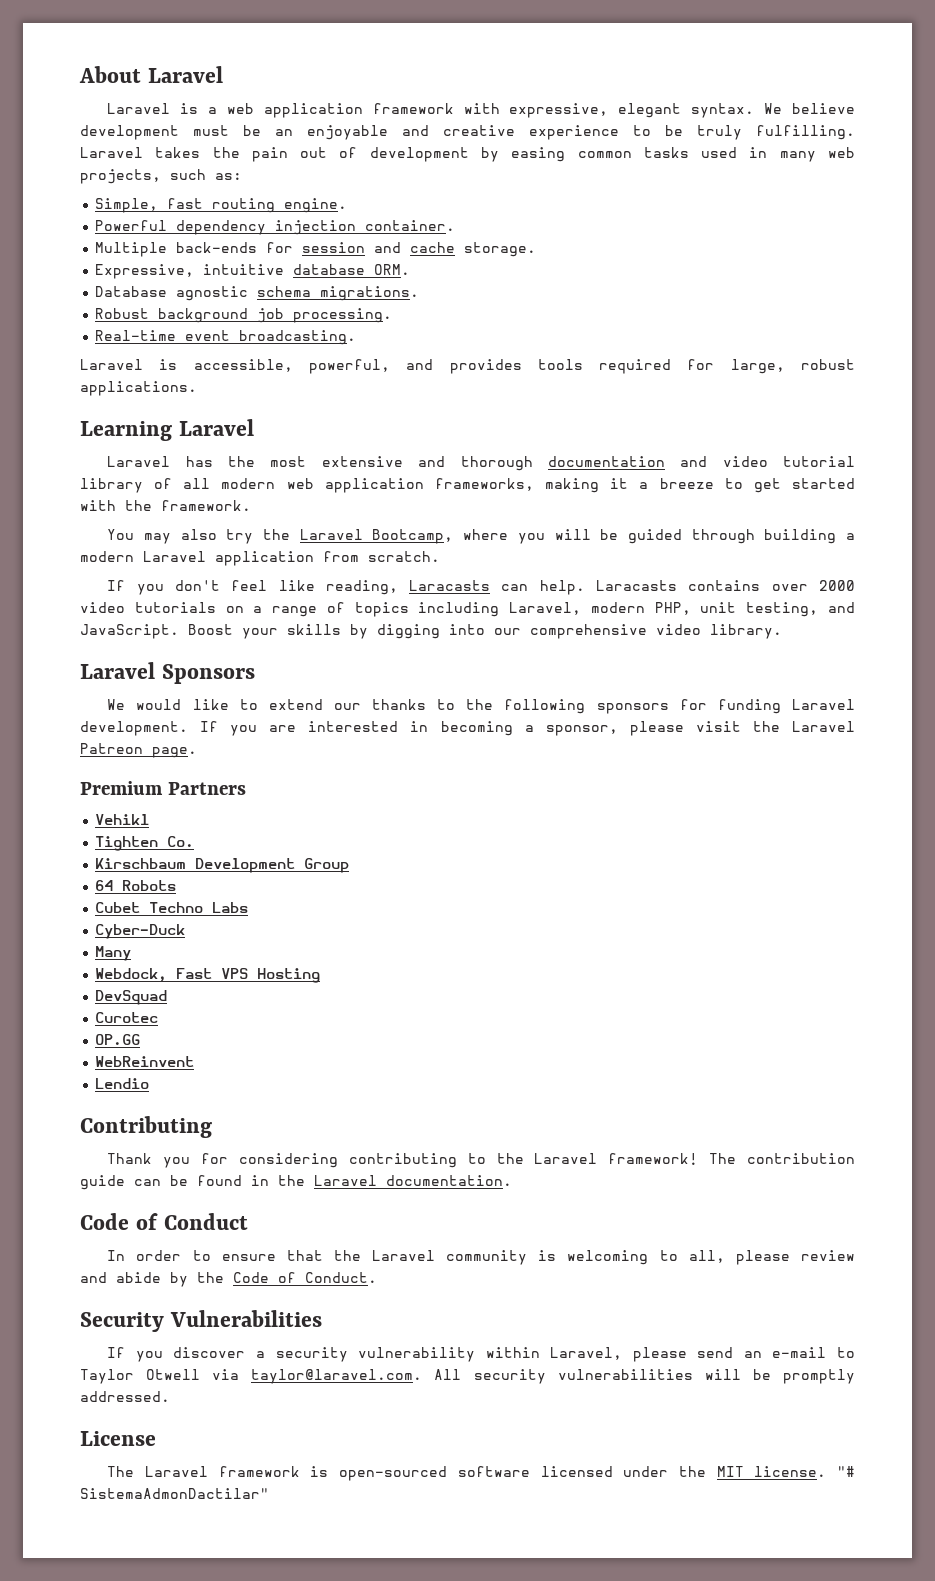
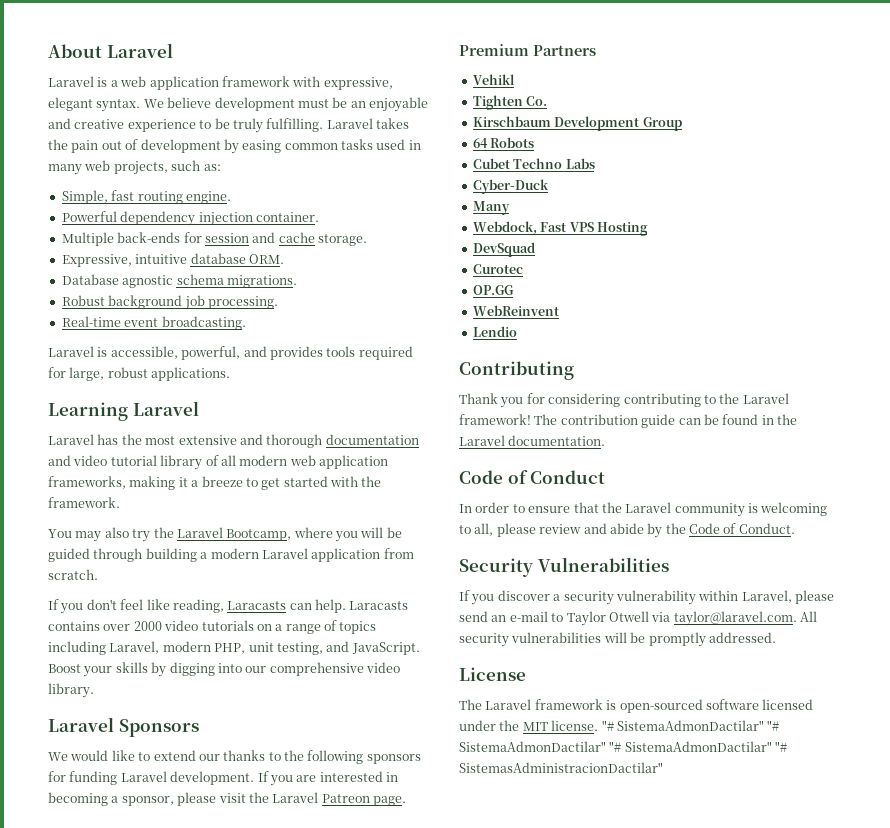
(269, 1493) none -> [767,720,780,731] [459,741,788,752] [459,762,663,773] "# SistemaAdmonDactilar" "# SistemaAdmonDactilar" "# SistemasAdministracionDactilar"

